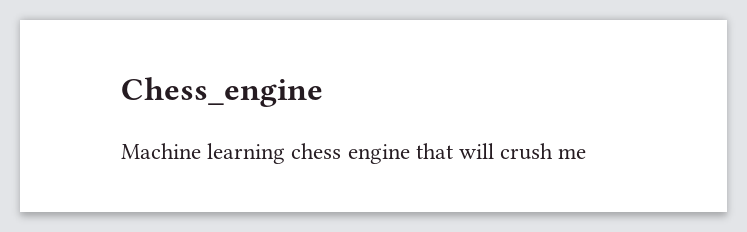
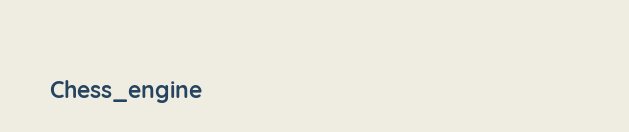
[121,143,587,164] // Machine learning chess engine that will crush me -> (202, 91) none

